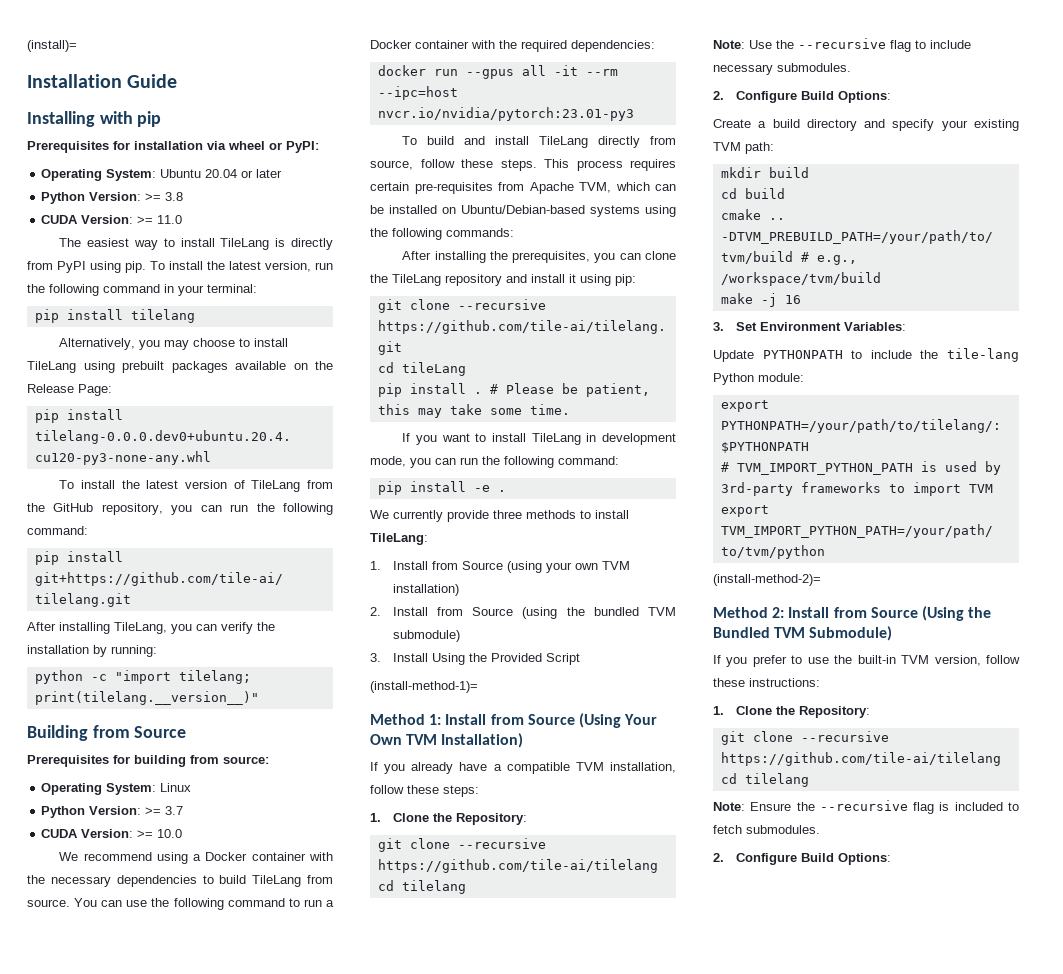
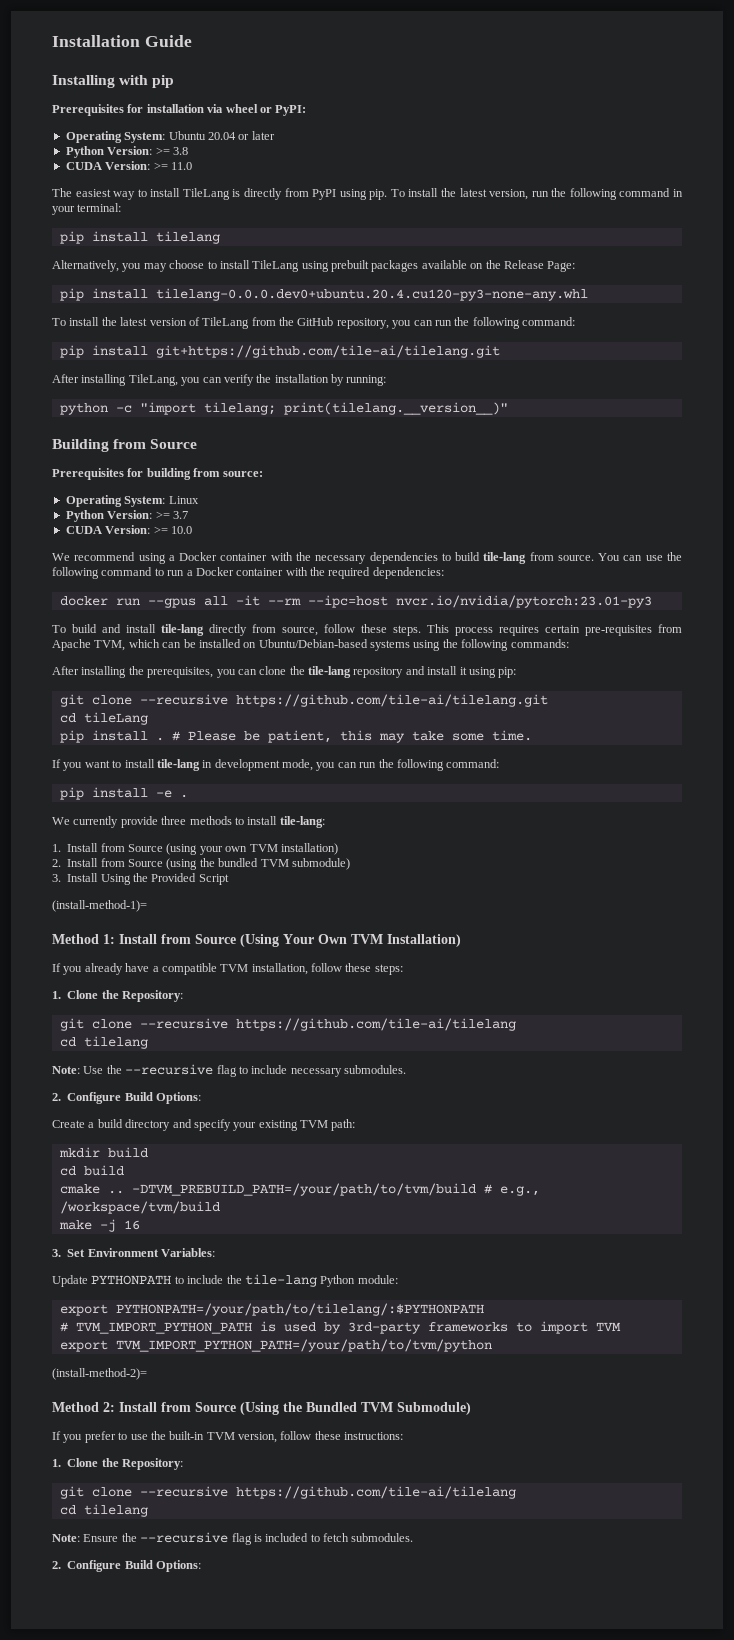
[27,40,77,52] (install)= // -> (52, 41) none
[252,875,302,887] TileLang -> [483,552,527,564] tile-lang
[539,136,589,148] TileLang -> [161,624,204,636] tile-lang
[392,274,441,286] TileLang -> [308,666,351,678] tile-lang
[531,433,581,445] TileLang -> [156,759,200,771] tile-lang
[370,533,428,545] TileLang: -> [279,816,325,828] tile-lang:

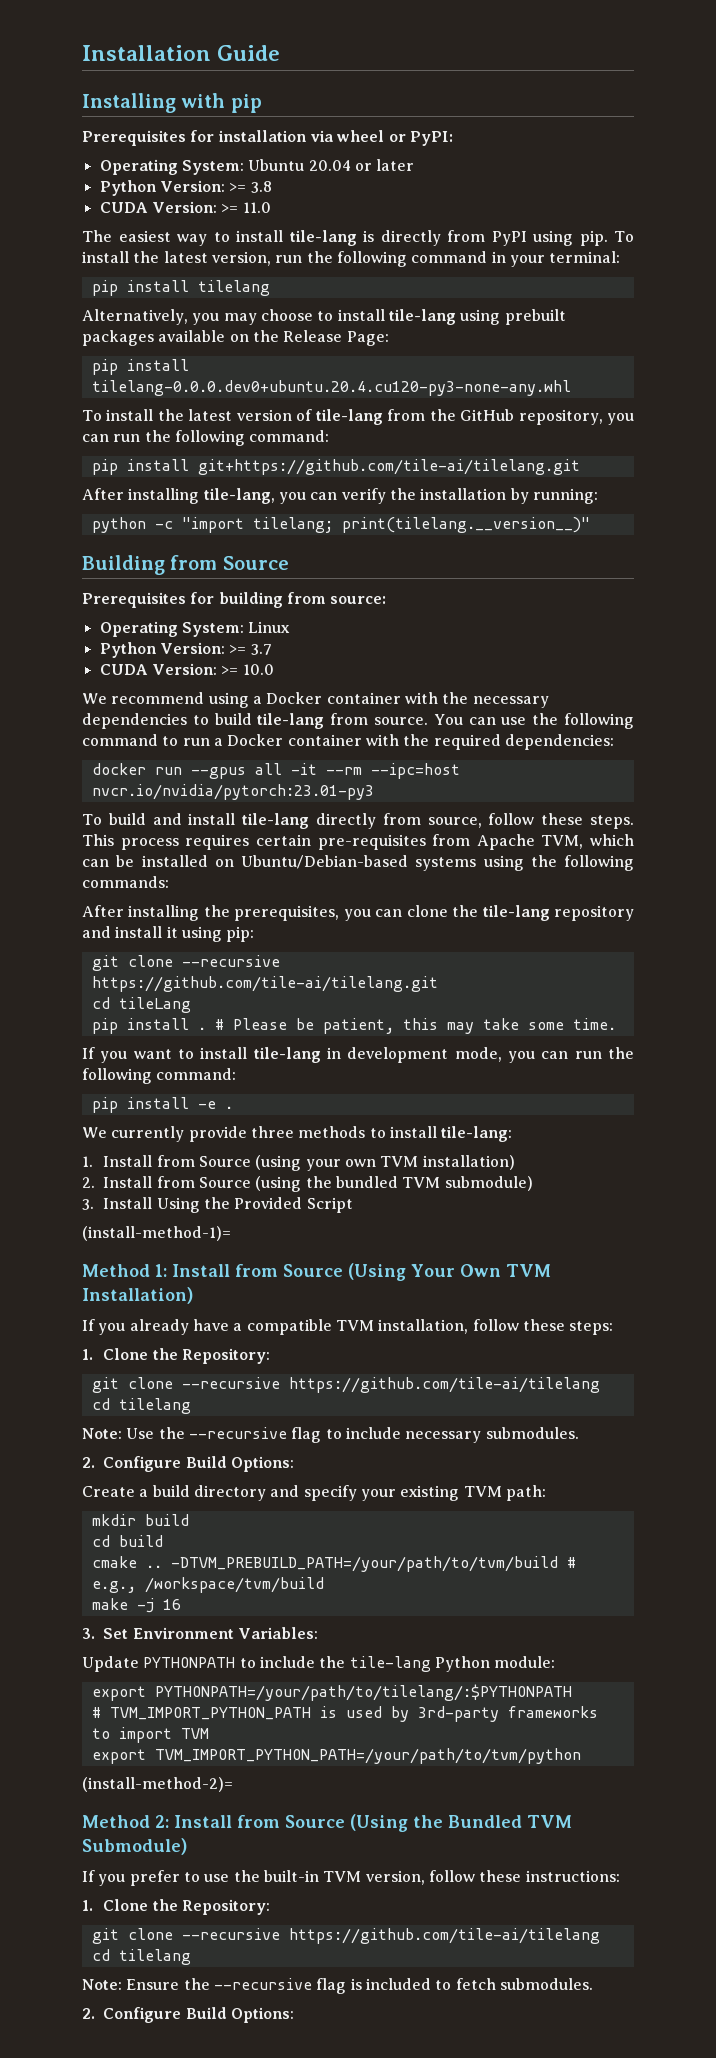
[182,188,230,200] TileLang -> [289,230,357,246] tile-lang
[252,260,300,272] TileLang -> [388,309,456,325] tile-lang
[202,317,250,329] TileLang -> [315,409,383,425] tile-lang
[128,374,178,386] TileLang, -> [203,488,275,504] tile-lang,

